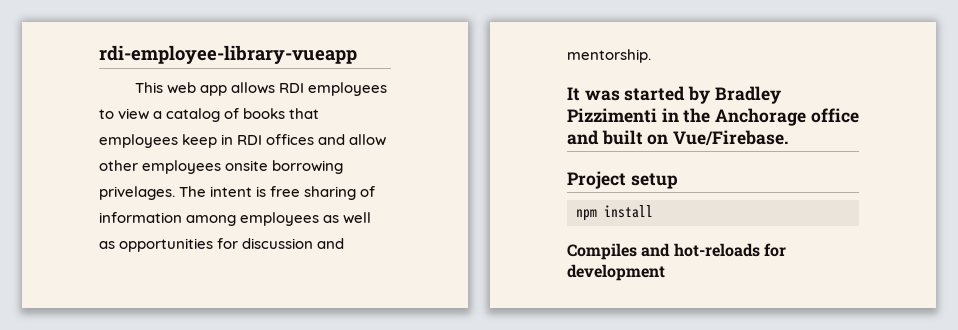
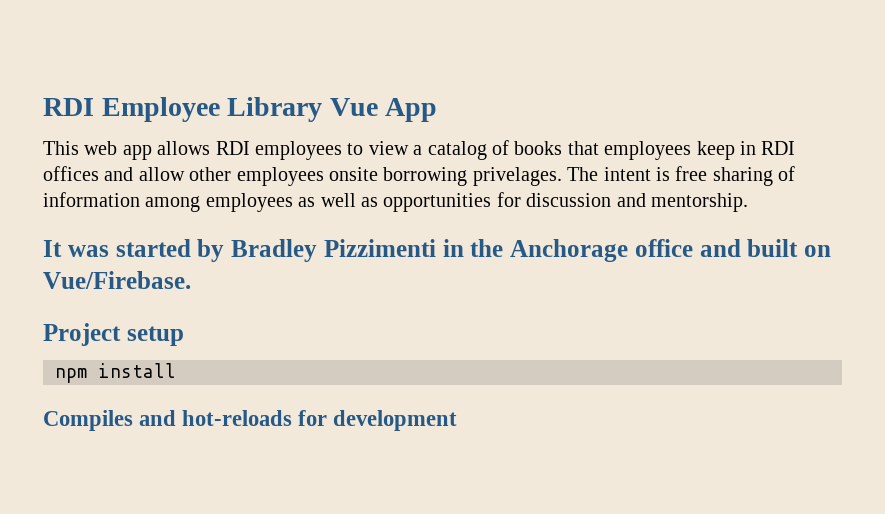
[99,45,357,64] rdi-employee-library-vueapp -> [43,97,438,122] RDI Employee Library Vue App

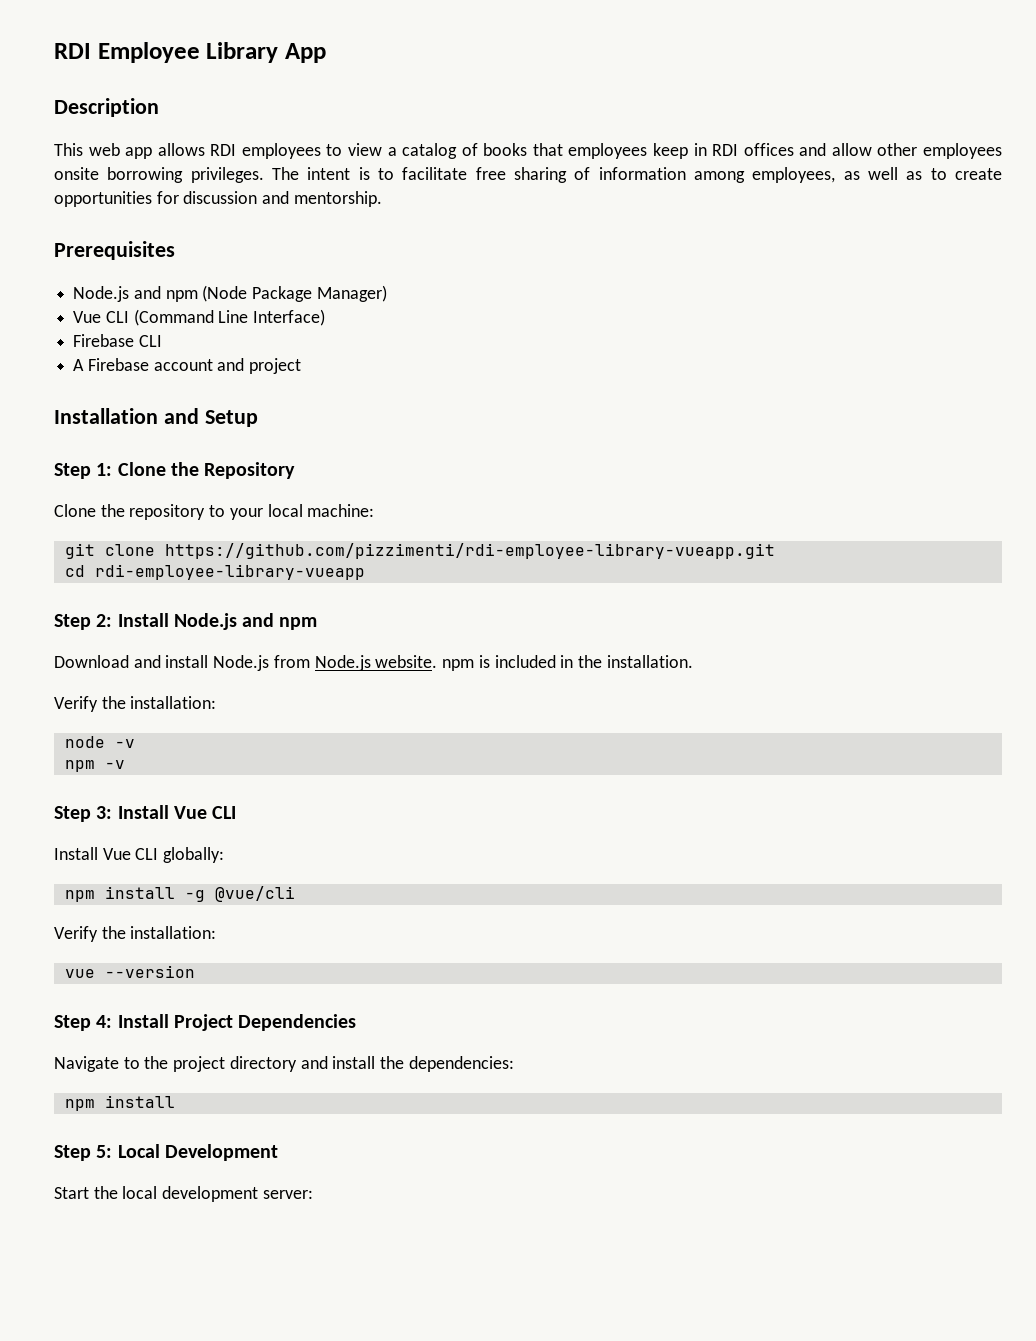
[329,98,378,116] Vue -> (279, 52) none
(438, 110) none -> [54,98,159,117] // Description
[472,167,562,186] privelages. -> [190,167,264,183] privileges.
(670, 174) none -> [378,167,468,180] to facilitate
[205,193,293,212] employees -> [752,167,836,183] employees,
(378, 202) none -> [930,168,1003,180] to create
[43,239,831,262] [43,271,191,289] [43,323,184,346] [55,363,176,383] [43,410,458,431] It was started by Bradley Pizzimenti in the Anchorage office and built on Vue/Firebase. // Project setup // npm install // Compiles and hot-reloads for development -> [54,241,175,260] [73,285,387,302] [73,309,326,326] [73,334,162,347] [73,358,302,374] [54,408,258,427] [54,462,296,479] [54,504,375,520] [64,543,775,559] [64,564,365,580] [54,613,318,630] [54,655,693,671] [54,696,217,712] [64,736,135,748] [64,760,125,772] [54,805,237,822] [54,847,225,863] [64,886,295,902] [54,926,217,942] [64,965,195,978] [54,1014,357,1031] [54,1056,514,1072] [64,1095,175,1111] [54,1144,278,1161] [54,1186,313,1202] Prerequisites // Node.js and npm (Node Package Manager) // Vue CLI (Command Line Interface) // Firebase CLI // A Firebase account and project // Installation and Setup // Step 1: Clone the Repository // Clone the repository to your local machine: // git clone https://github.com/pizzimenti/rdi-employee-library-vueapp.git // cd rdi-employee-library-vueapp // Step 2: Install Node.js and npm // Download and install Node.js from Node.js website. npm is included in the installation. // Verify the installation: // node -v // npm -v // Step 3: Install Vue CLI // Install Vue CLI globally: // npm install -g @vue/cli // Verify the installation: // vue --version // Step 4: Install Project Dependencies // Navigate to the project directory and install the dependencies: // npm install // Step 5: Local Development // Start the local development server:

